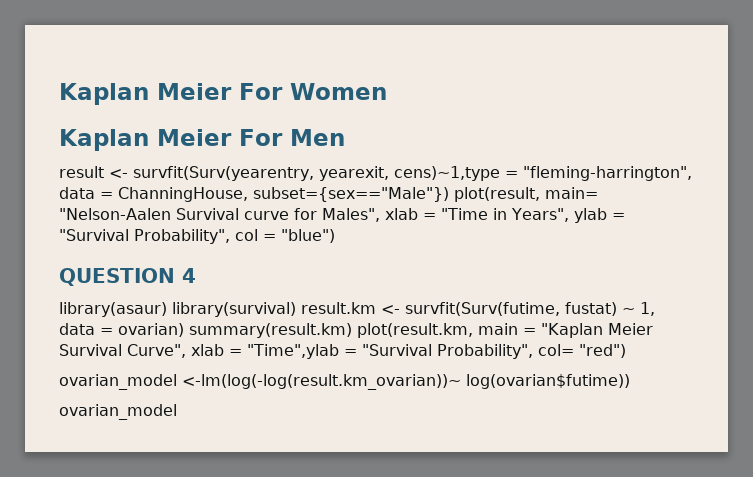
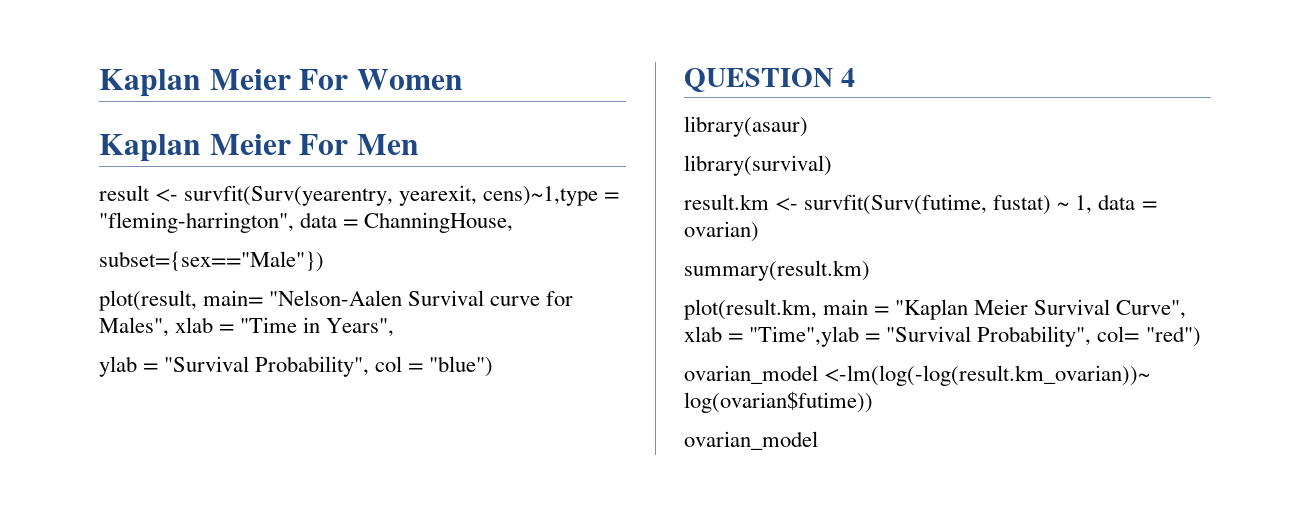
(248, 194) none -> (514, 222) //
(449, 194) none -> (324, 261) //
(569, 215) none -> (395, 327) //
(167, 309) none -> (808, 126) //
(296, 309) none -> (832, 165) //
(184, 330) none -> (759, 231) //
(352, 330) none -> (870, 270) //

